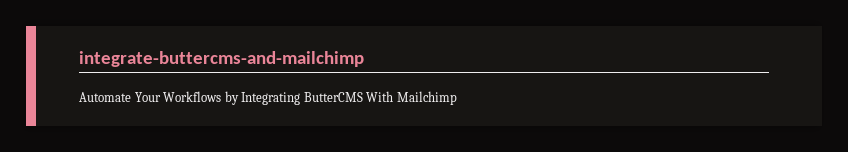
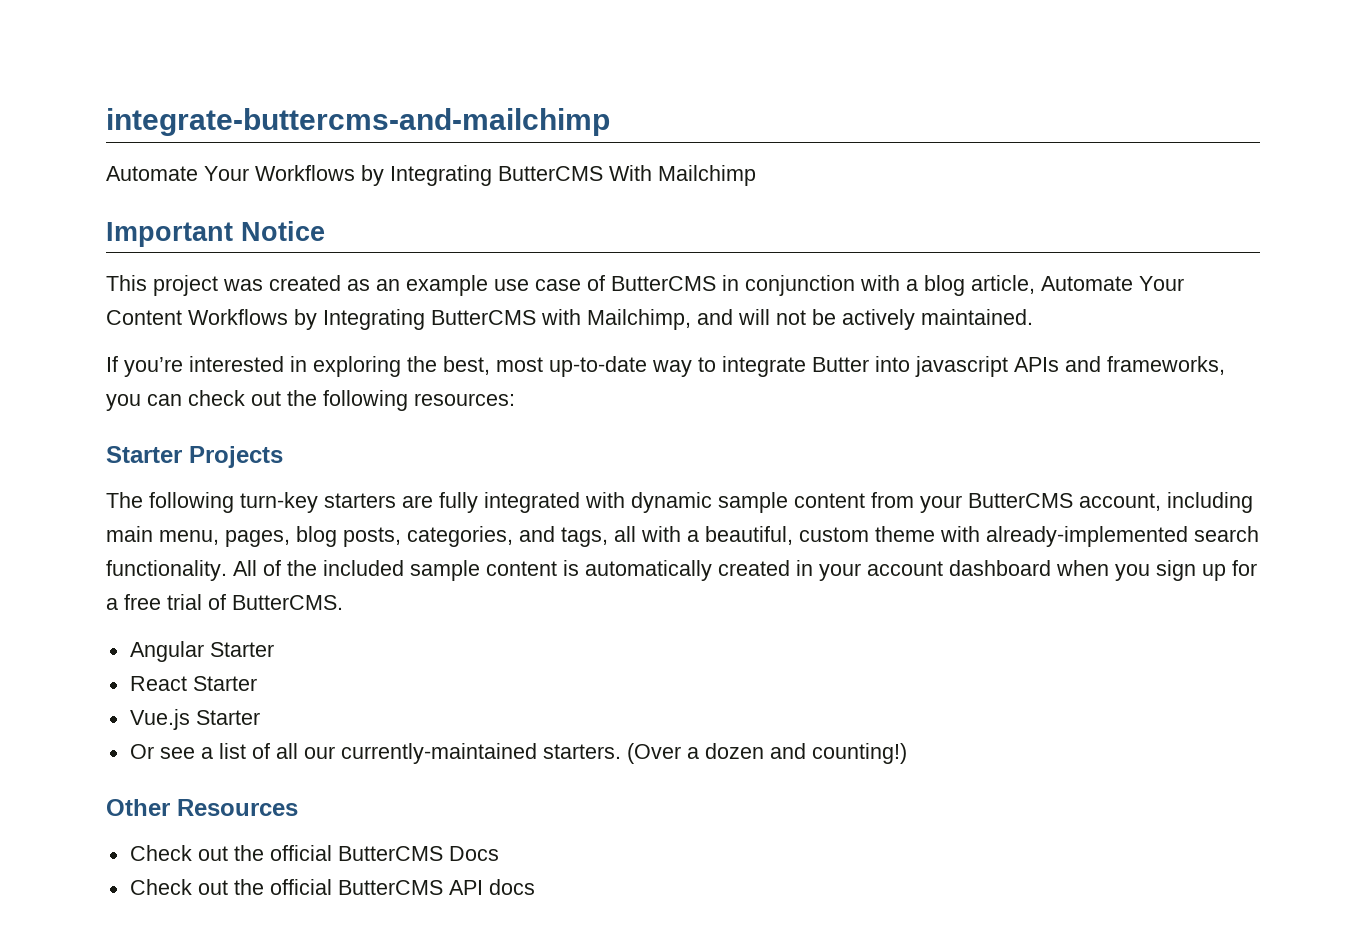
(457, 98) none -> [106,221,325,247] [106,275,1184,296] [106,309,1033,330] [106,356,1225,377] [106,390,515,411] [106,446,283,468] [106,492,1253,513] [106,526,1259,547] [106,560,1257,581] [106,594,343,610] [129,641,274,662] [129,676,257,691] [129,709,260,730] [129,743,907,764] [106,799,298,816] [129,845,499,861] [129,879,535,895] // Important Notice // This project was created as an example use case of ButterCMS in conjunction with a blog article, Automate Your Content Workflows by Integrating ButterCMS with Mailchimp, and will not be actively maintained. // If you’re interested in exploring the best, most up-to-date way to integrate Butter into javascript APIs and frameworks, you can check out the following resources: // Starter Projects // The following turn-key starters are fully integrated with dynamic sample content from your ButterCMS account, including main menu, pages, blog posts, categories, and tags, all with a beautiful, custom theme with already-implemented search functionality. All of the included sample content is automatically created in your account dashboard when you sign up for a free trial of ButterCMS. // Angular Starter // React Starter // Vue.js Starter // Or see a list of all our currently-maintained starters. (Over a dozen and counting!) // Other Resources // Check out the official ButterCMS Docs // Check out the official ButterCMS API docs

